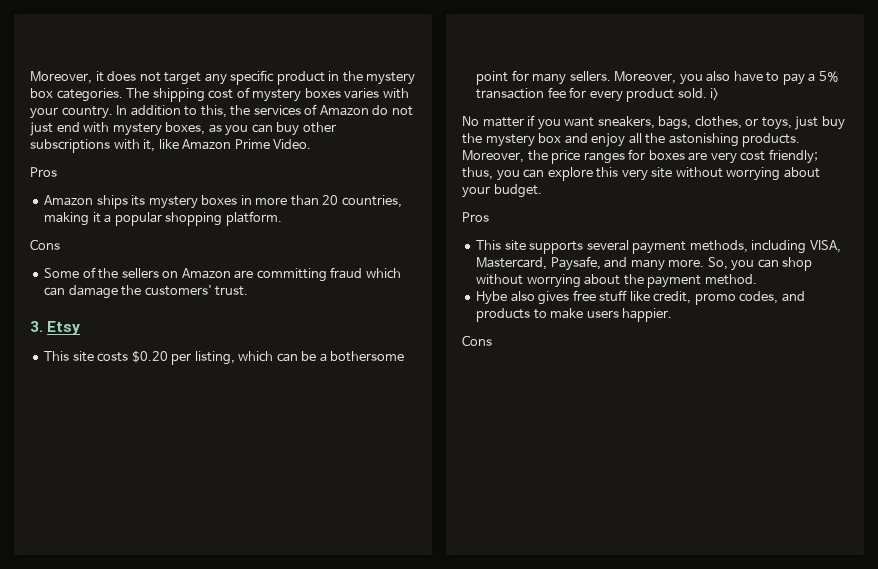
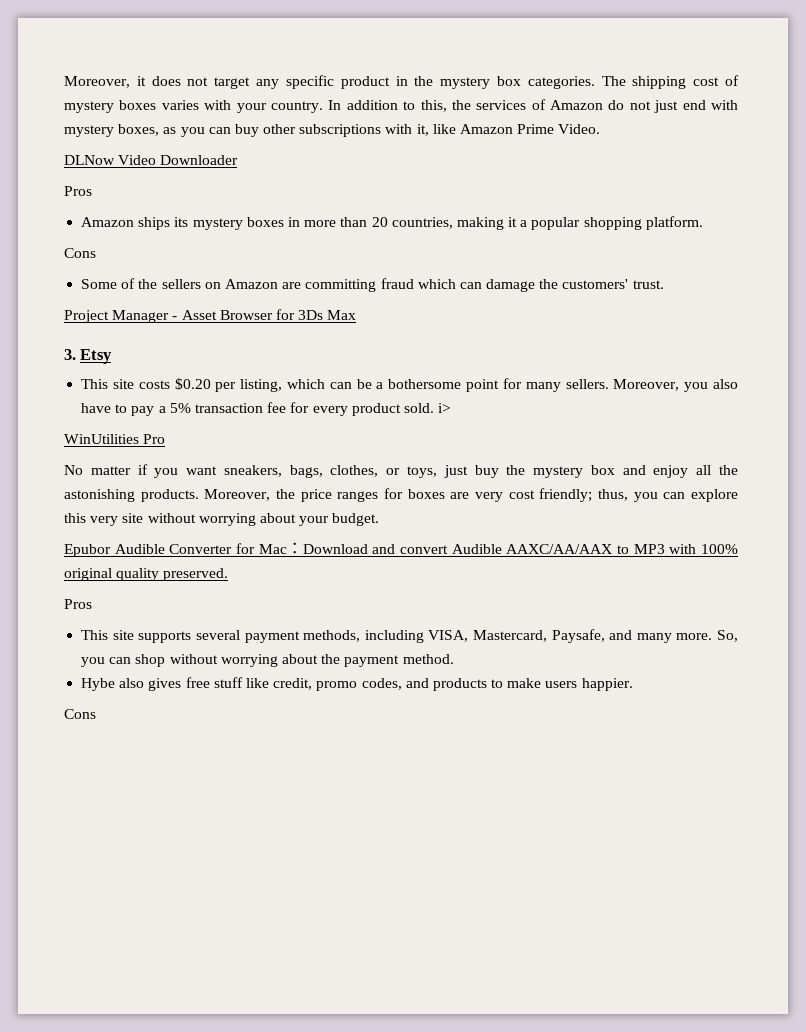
(312, 144) none -> [64,155,239,165] // DLNow Video Downloader
(249, 291) none -> [64,309,357,323] // Project Manager - Asset Browser for 3Ds Max
(720, 94) none -> [64,434,166,444] // WinUtilities Pro
(542, 191) none -> [64,542,738,557] [64,568,229,581] // Epubor Audible Converter for Mac：Download and convert Audible AAXC/AA/AAX to MP3 with 100% original quality preserved.

